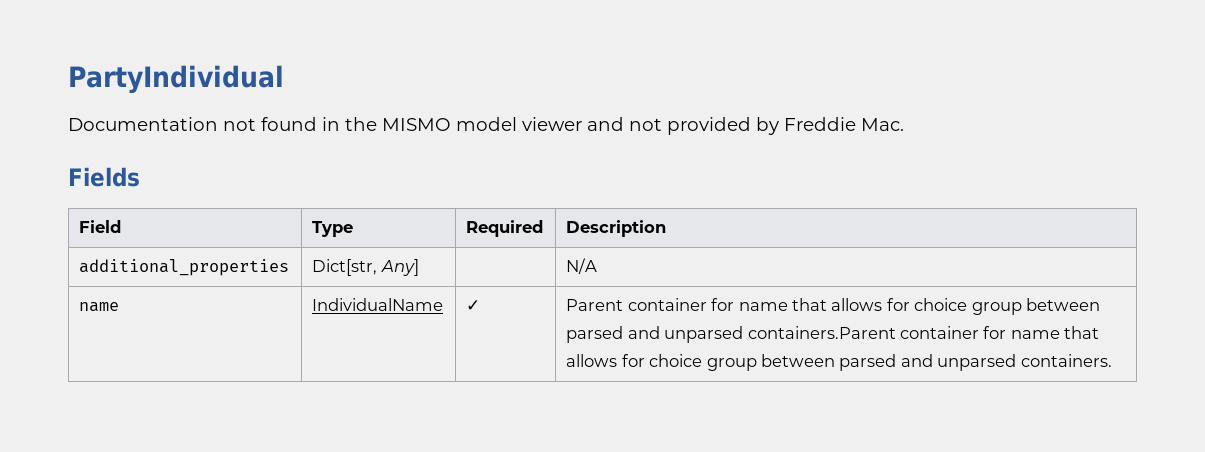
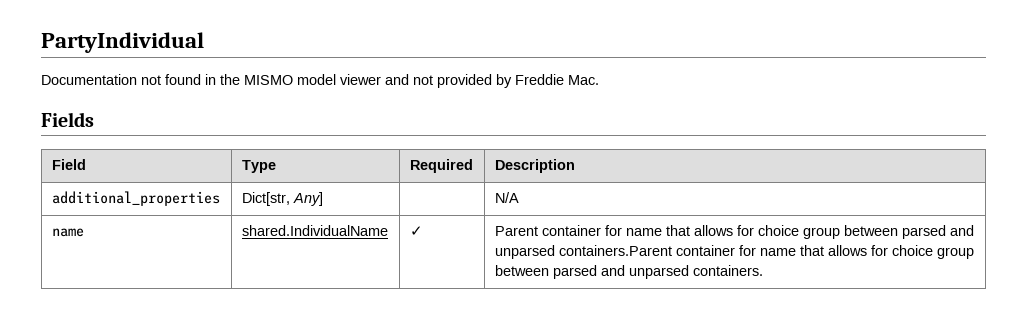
[312,298,444,311] IndividualName -> [241,225,388,236] shared.IndividualName

